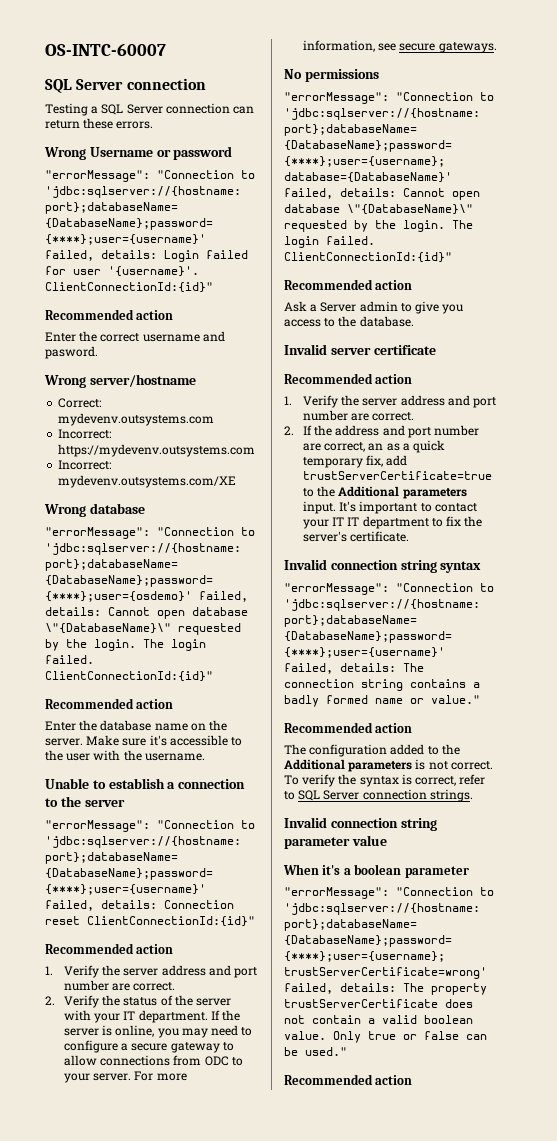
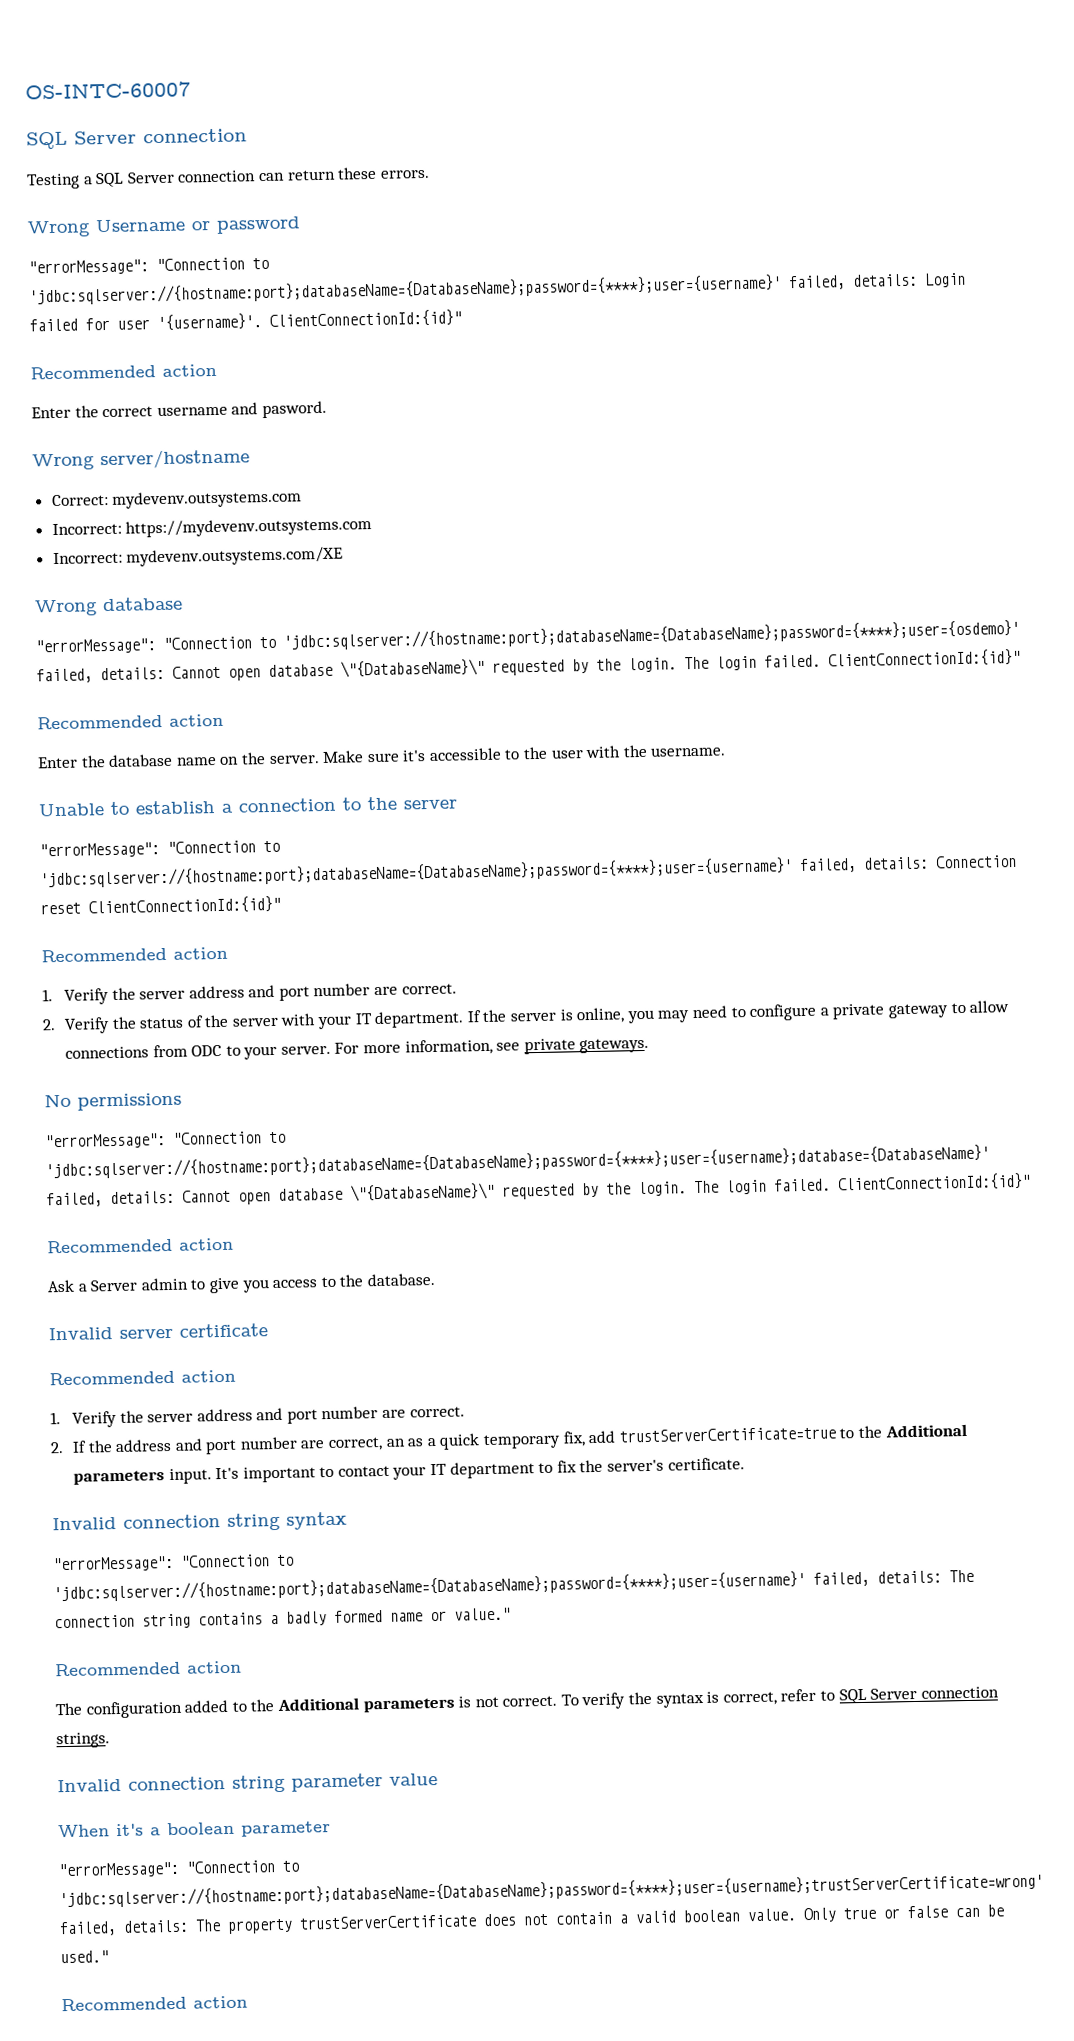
[131,1043,168,1051] secure -> [832,1003,886,1020] private
[399,43,436,51] secure -> [523,1038,576,1055] private
[347,517,360,526] IT -> (448, 1469) none

